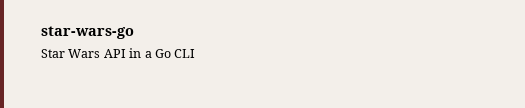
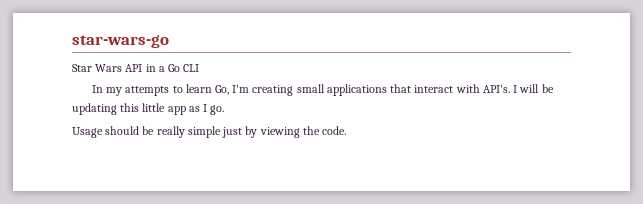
(196, 53) none -> [91,84,554,96] [72,103,225,115] [72,126,347,138] // In my attempts to learn Go, I'm creating small applications that interact with API's. I will be updating this little app as I go. // Usage should be really simple just by viewing the code.

